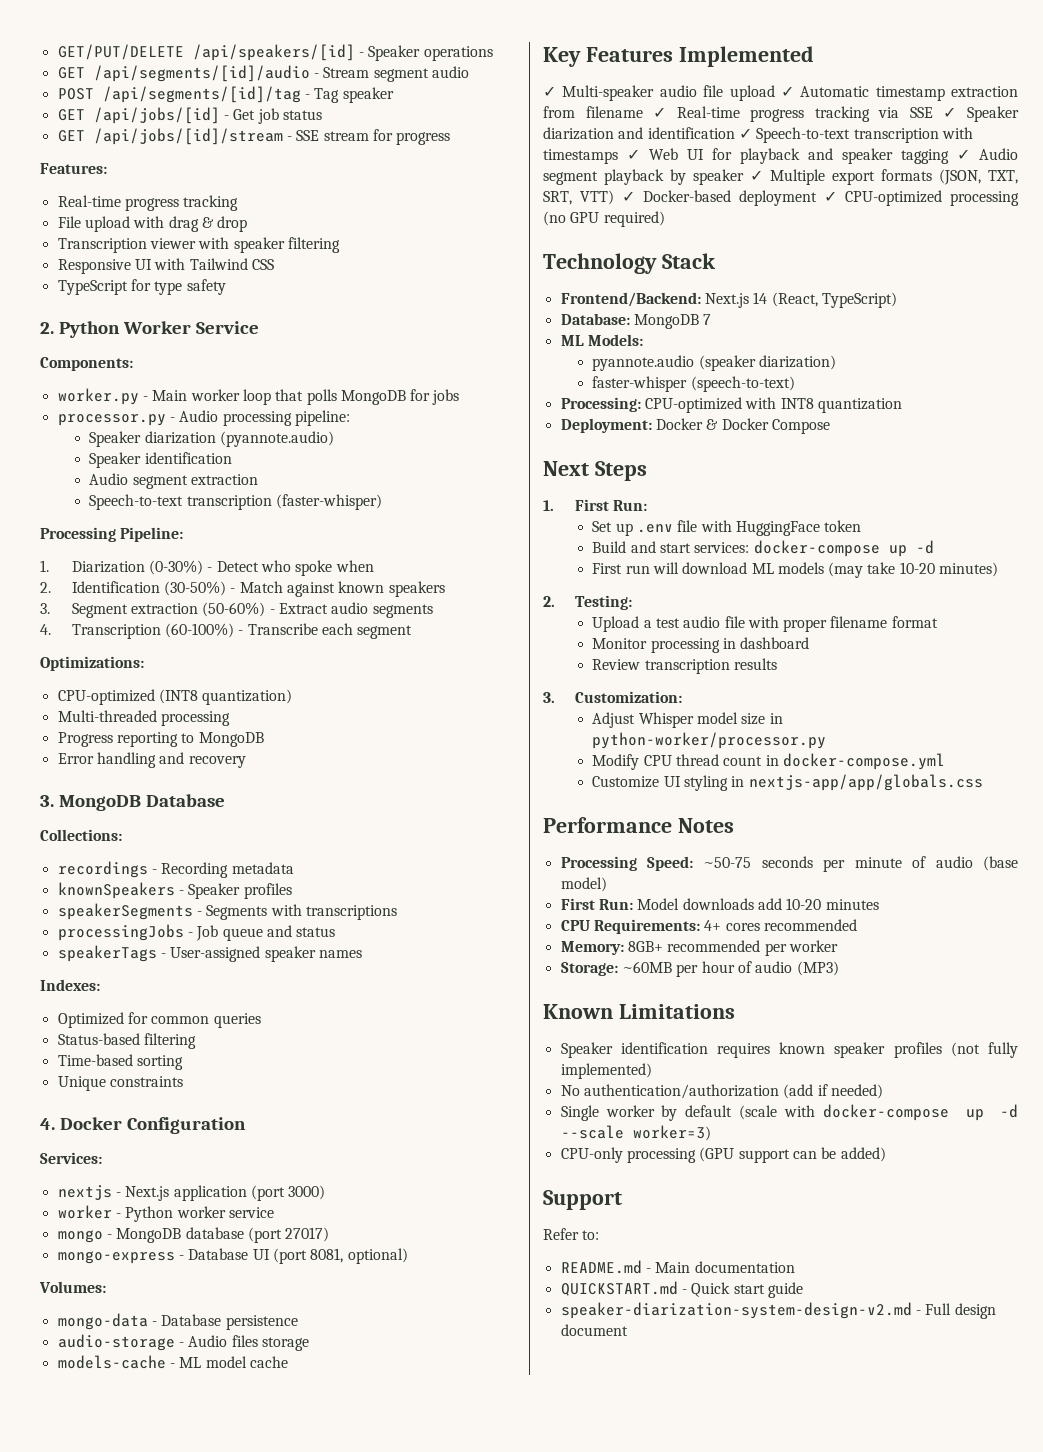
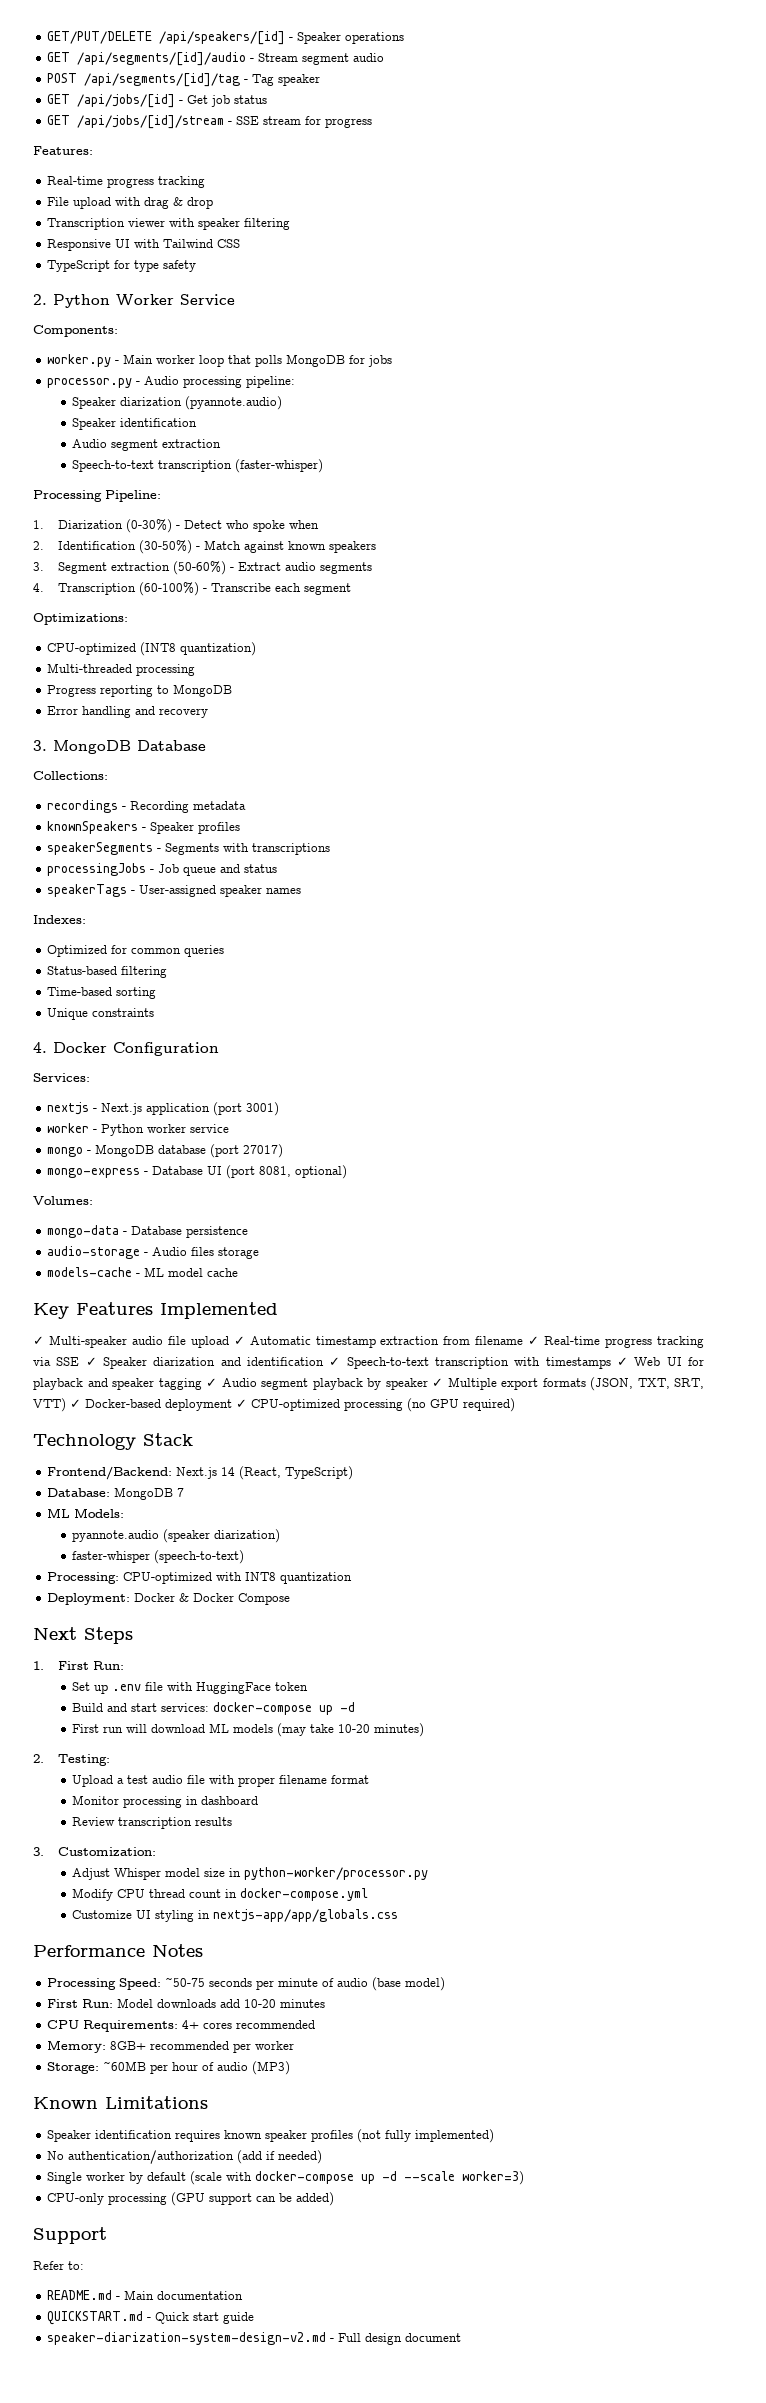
[288,1185,326,1200] 3000) -> [246,1102,280,1116] 3001)

